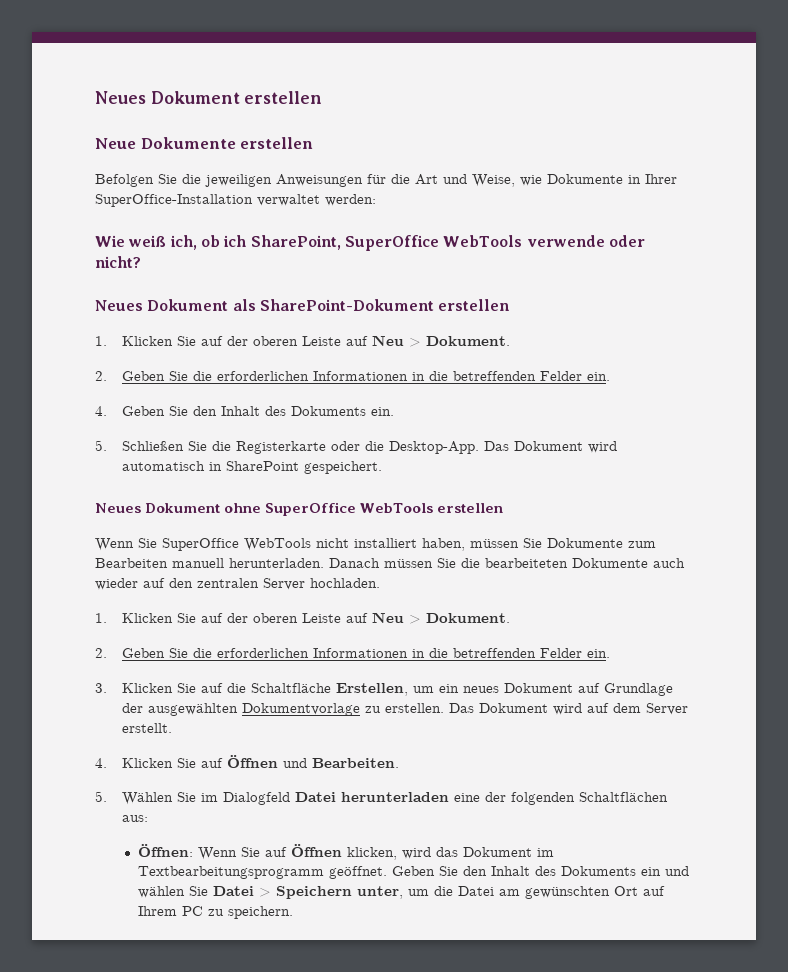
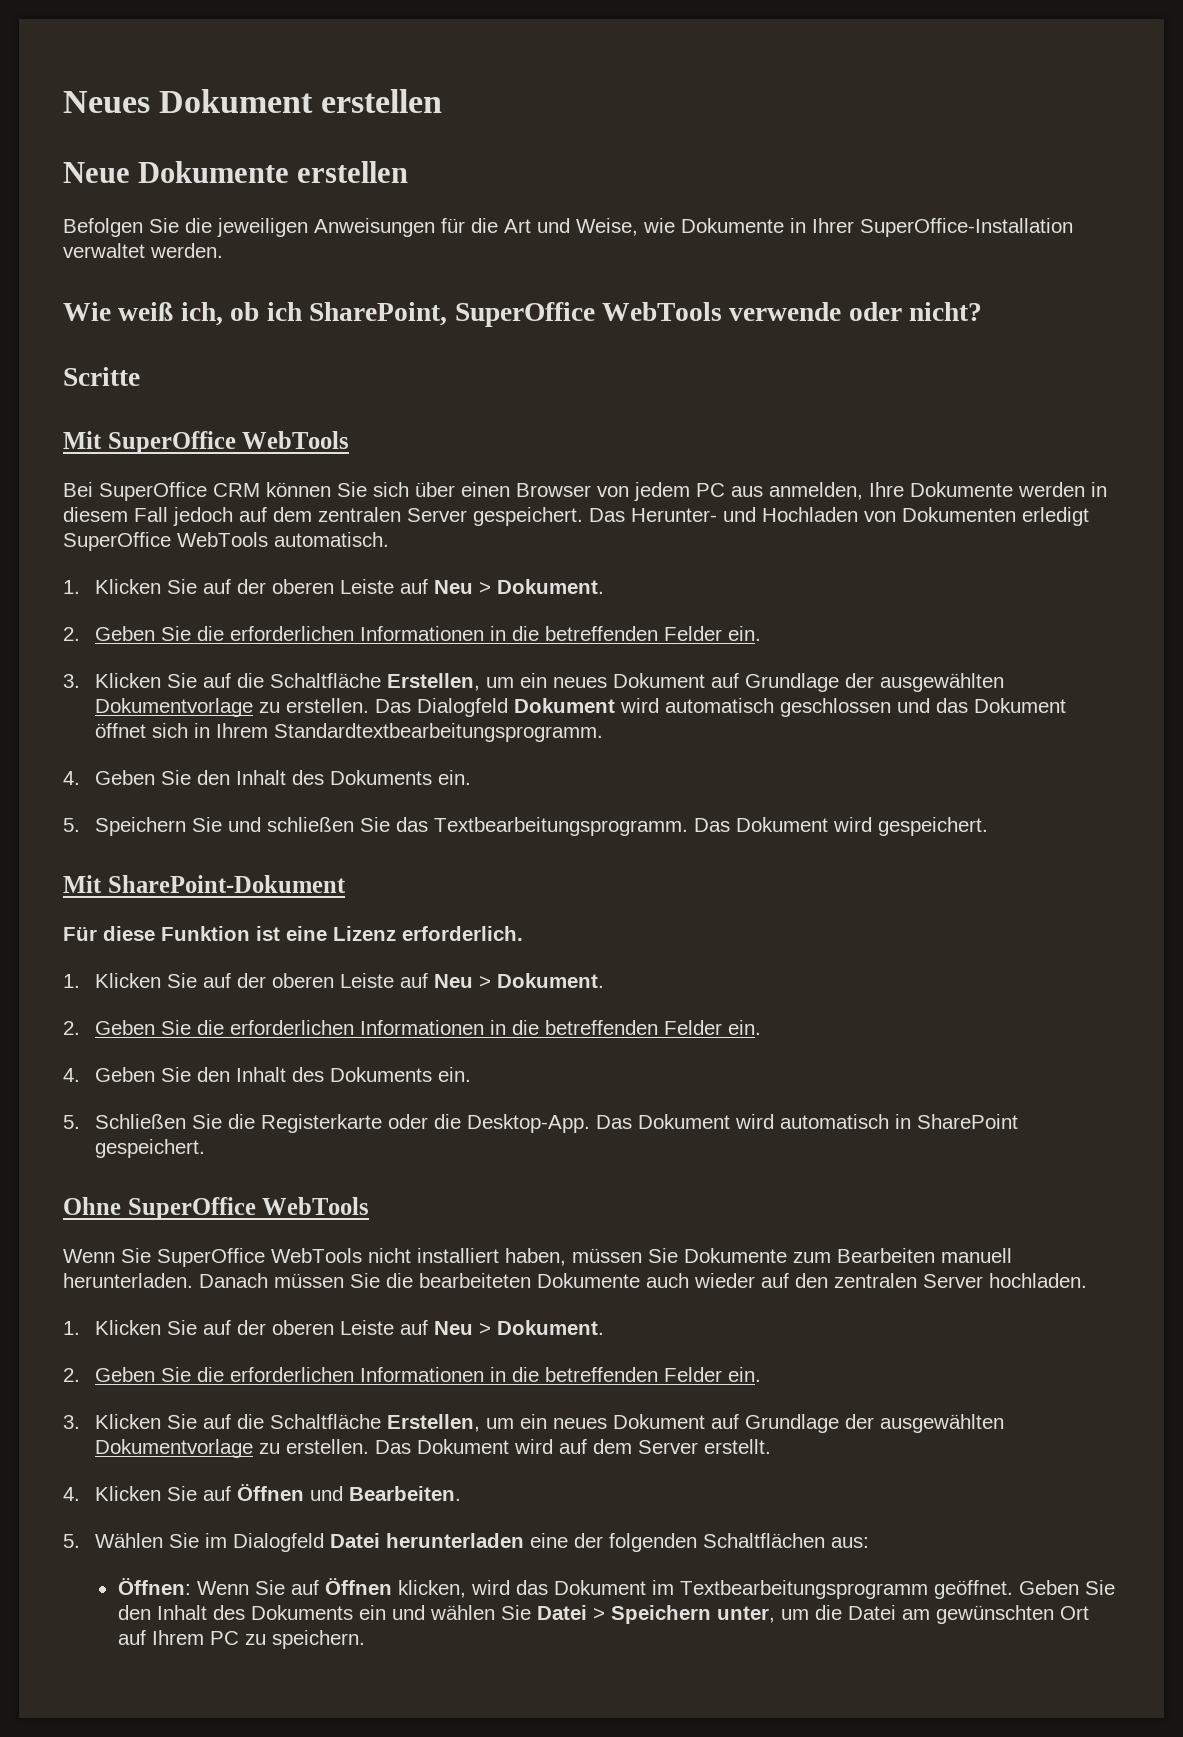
[325,194,376,206] werden: -> [150,243,223,258] werden.
[95,299,511,311] Neues Dokument als SharePoint-Dokument erstellen -> [63,367,140,386] [63,431,350,454] [63,482,1107,501] [63,507,1089,526] [63,532,389,551] [63,579,605,594] [63,626,762,641] [63,673,1005,692] [95,698,1067,717] [95,723,604,742] [63,770,472,785] [63,817,989,836] [63,875,346,893] [63,926,523,941] Scritte // Mit SuperOffice WebTools // Bei SuperOffice CRM können Sie sich über einen Browser von jedem PC aus anmelden, Ihre Dokumente werden in diesem Fall jedoch auf dem zentralen Server gespeichert. Das Herunter- und Hochladen von Dokumenten erledigt SuperOffice WebTools automatisch. // 1. Klicken Sie auf der oberen Leiste auf Neu > Dokument. // 2. Geben Sie die erforderlichen Informationen in die betreffenden Felder ein. // 3. Klicken Sie auf die Schaltfläche Erstellen, um ein neues Dokument auf Grundlage der ausgewählten Dokumentvorlage zu erstellen. Das Dialogfeld Dokument wird automatisch geschlossen und das Dokument öffnet sich in Ihrem Standardtextbearbeitungsprogramm. // 4. Geben Sie den Inhalt des Dokuments ein. // 5. Speichern Sie und schließen Sie das Textbearbeitungsprogramm. Das Dokument wird gespeichert. // Mit SharePoint-Dokument // Für diese Funktion ist eine Lizenz erforderlich.
[95,502,504,516] Neues Dokument ohne SuperOffice WebTools erstellen -> [63,1197,370,1220] Ohne SuperOffice WebTools

